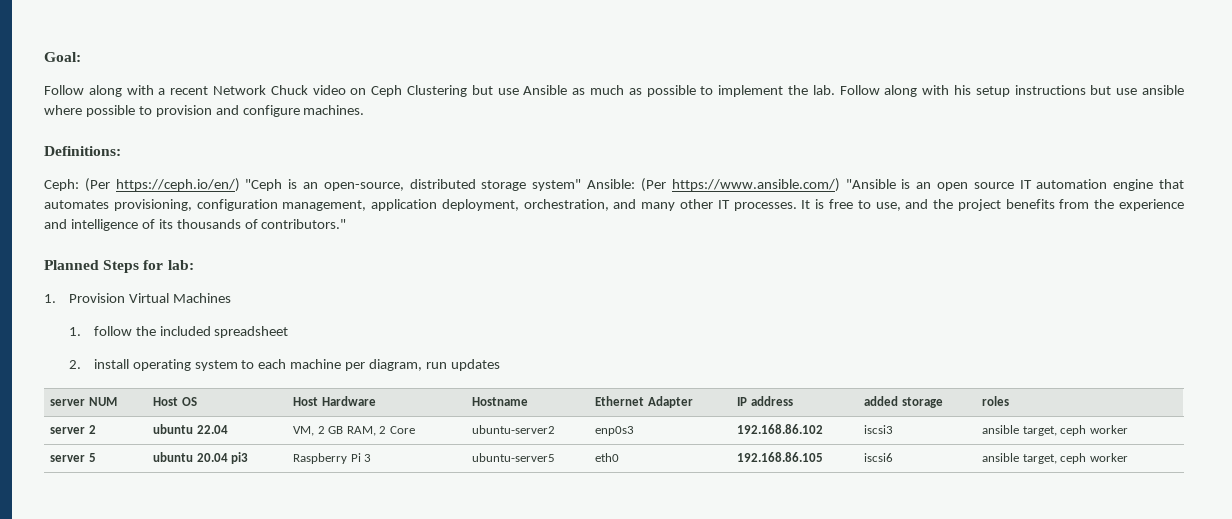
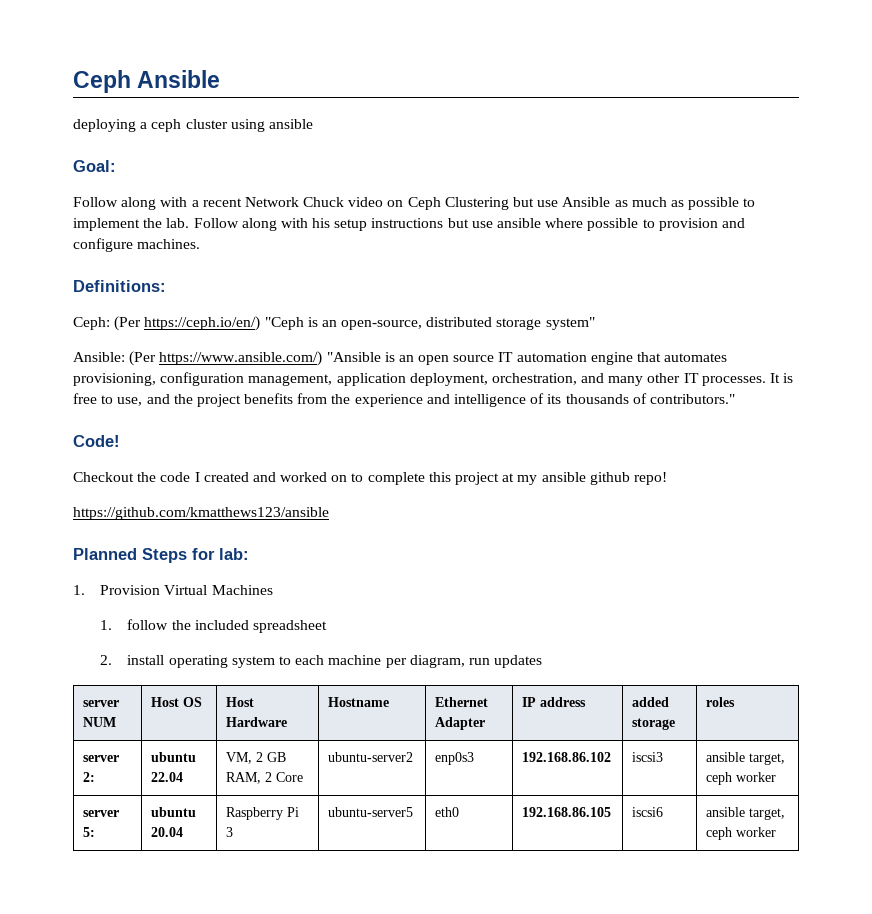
(44, 57) none -> [73,70,221,93] [73,119,313,132] Ceph Ansible // deploying a ceph cluster using ansible //
(582, 185) none -> (595, 323) //
(347, 224) none -> [73,435,120,447] [73,472,667,485] [73,507,329,520] // Code! // Checkout the code I created and worked on to complete this project at my ansible github repo! // https://github.com/kmatthews123/ansible
[88,425,96,434] 2 -> [83,772,96,782] 2:
[88,453,96,462] 5 -> [83,827,96,837] 5:
[231,452,249,464] pi3 -> (184, 832) none

